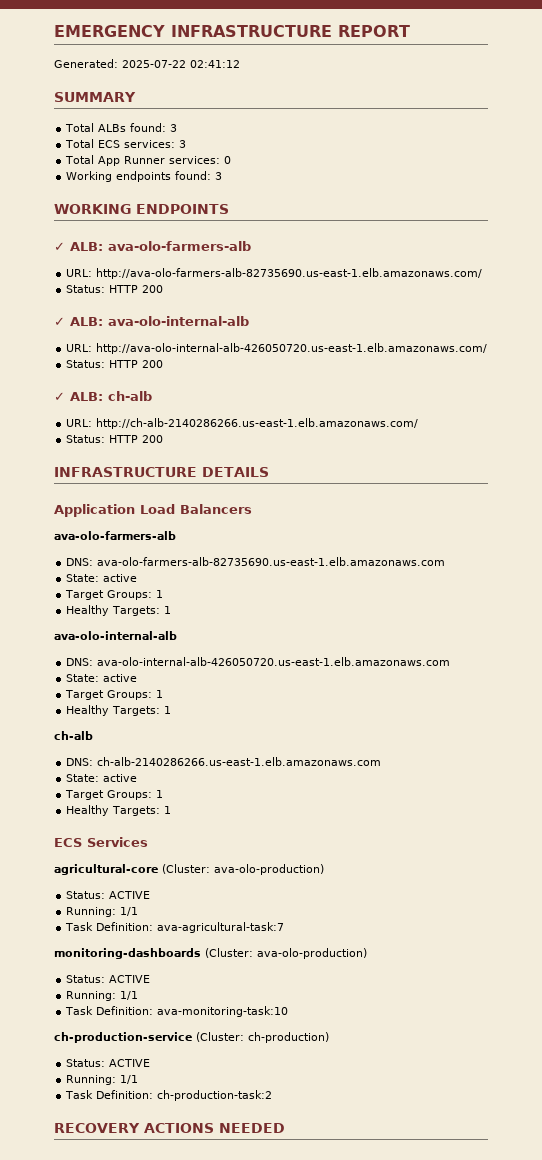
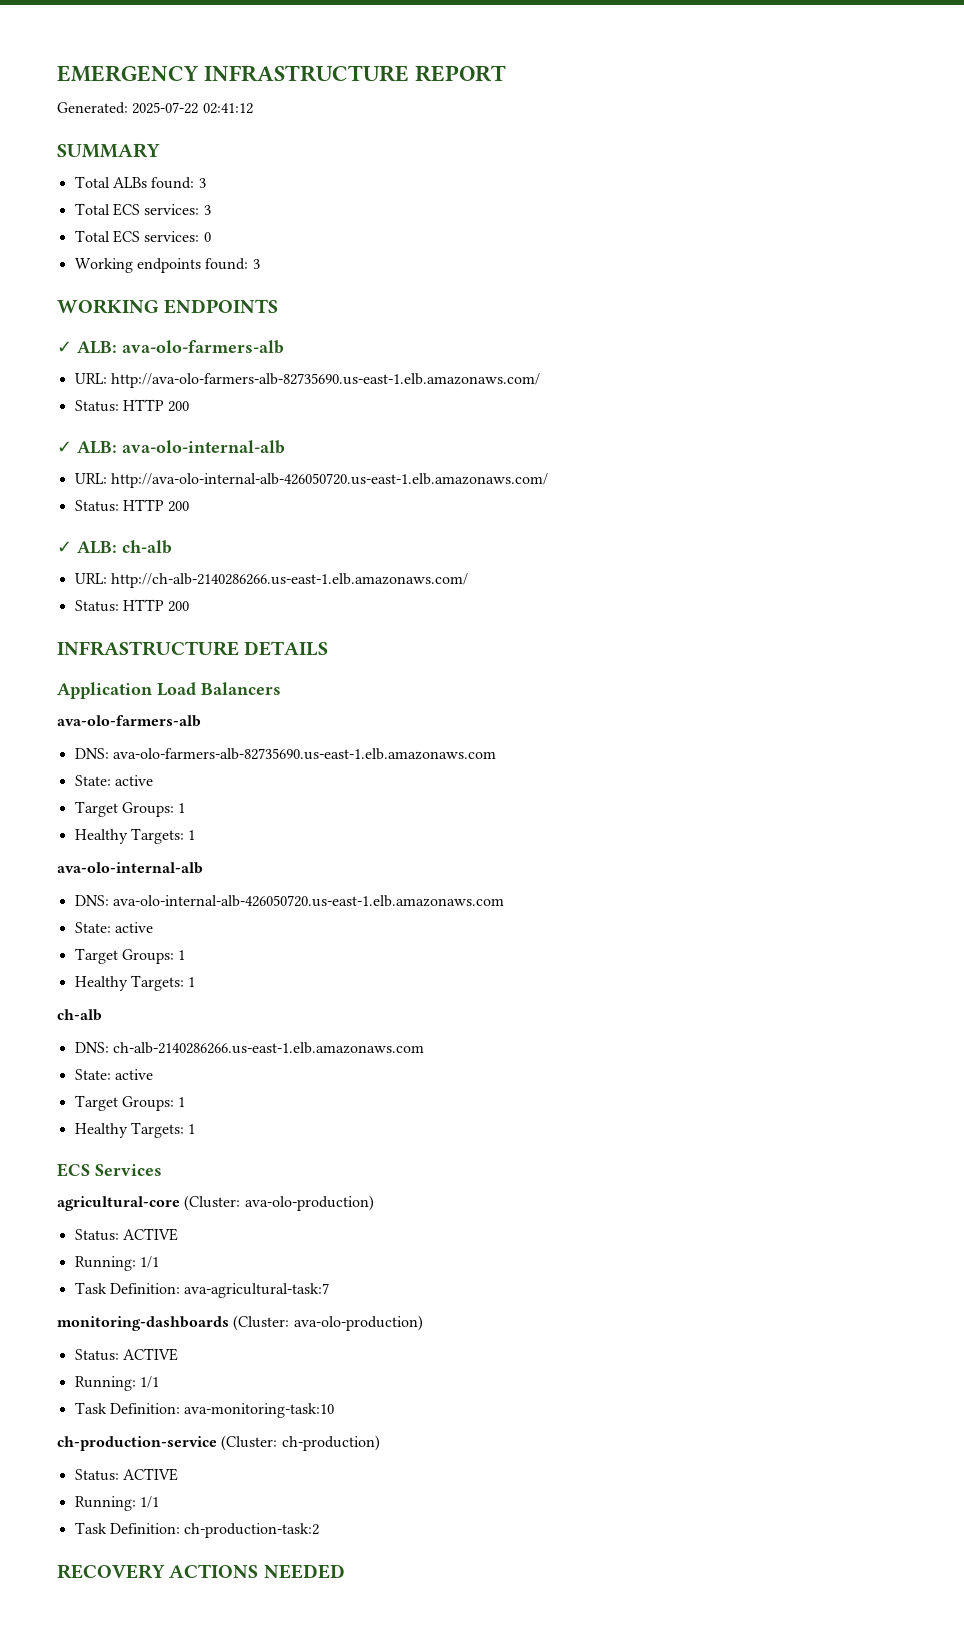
[98,156,166,166] App Runner -> [112,230,140,243] ECS

